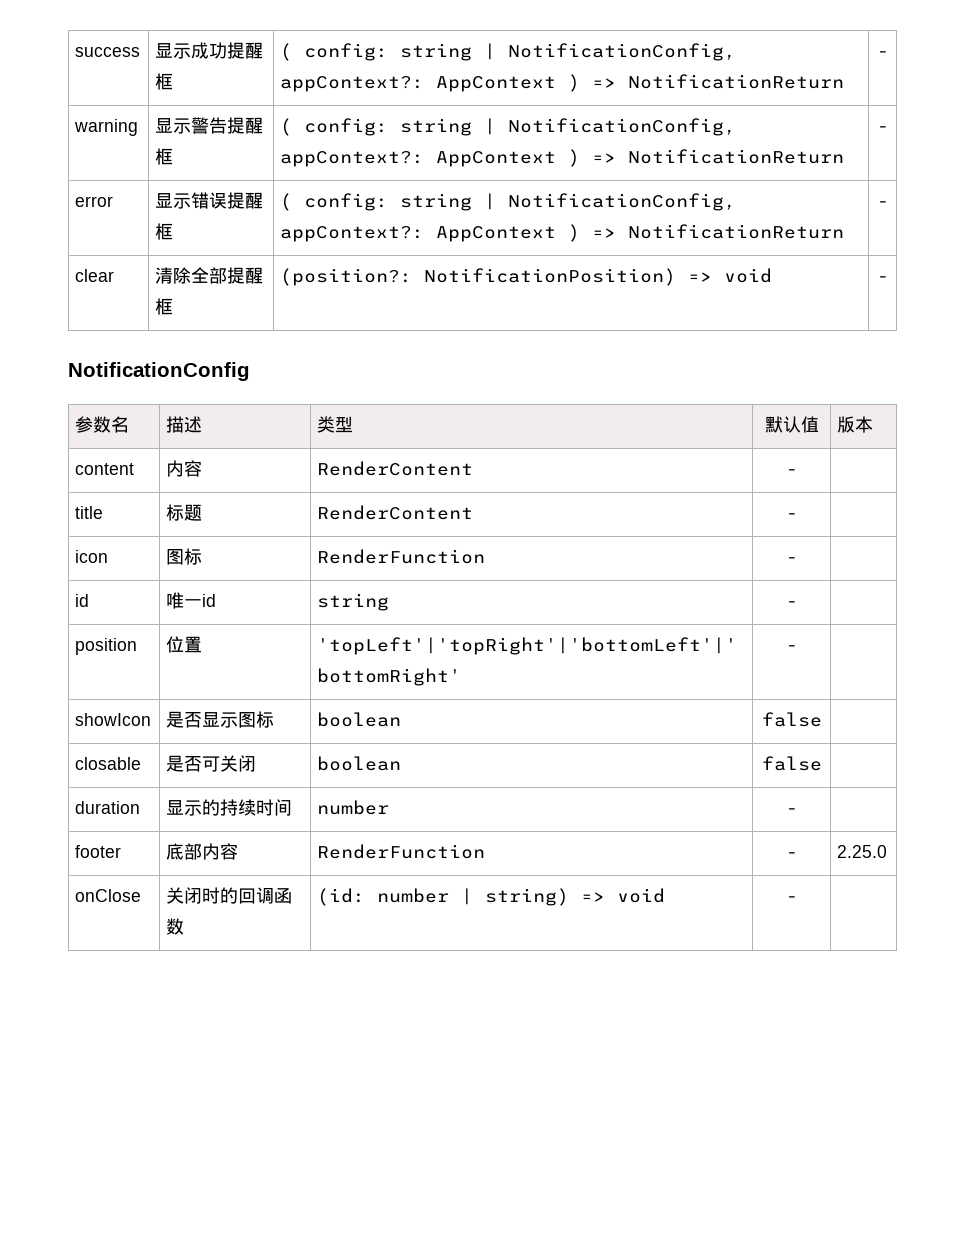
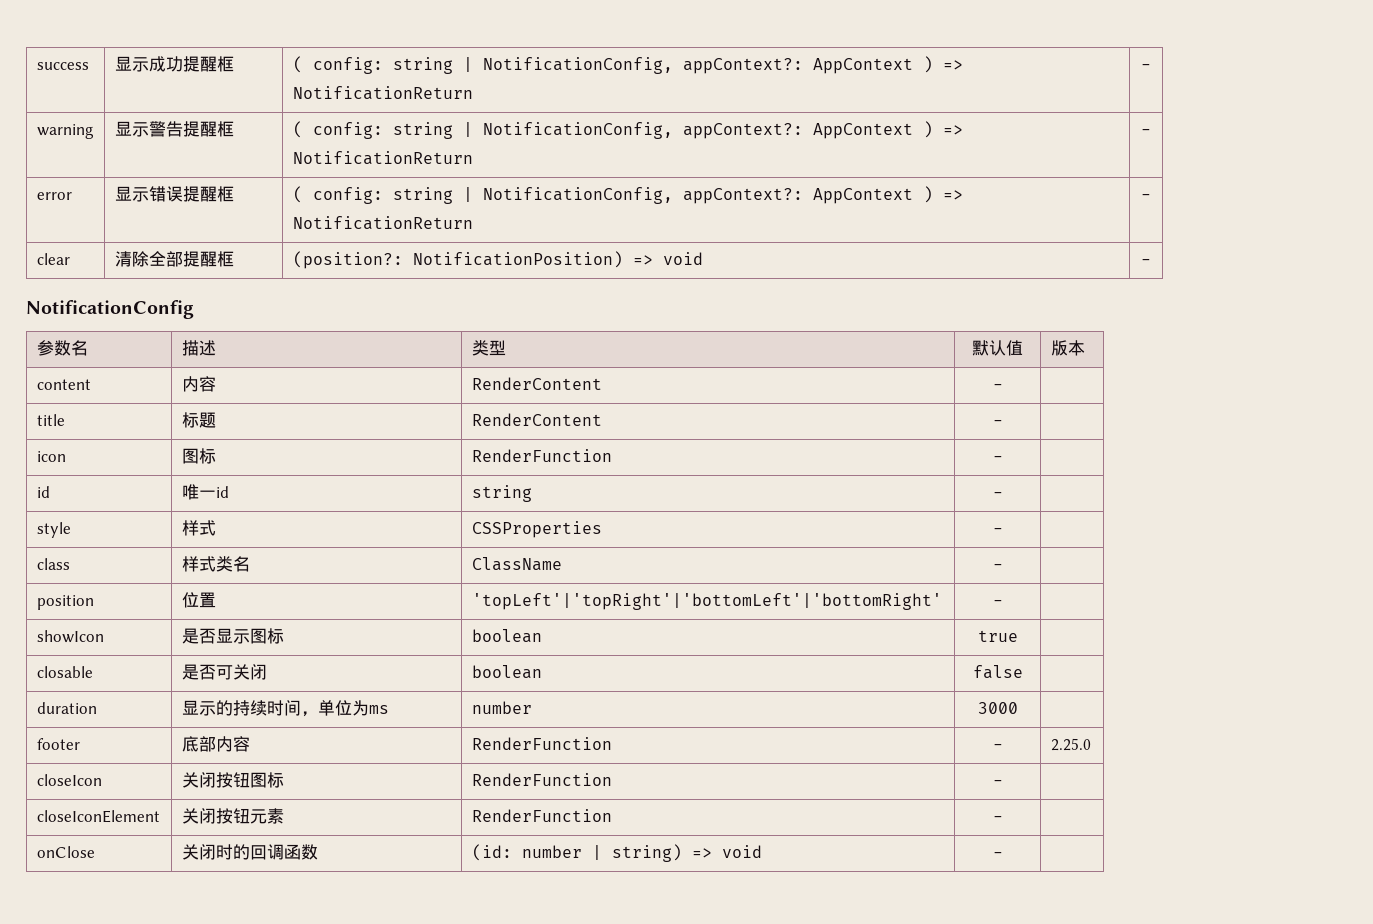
(798, 604) none -> [36,522,71,538] [181,520,216,536] [471,521,602,538] [992,528,1003,534] [36,558,70,570] [181,556,250,572] [471,557,562,571] [992,564,1003,570] // style | 样式 | CSSProperties | - | // class | 样式类名 | ClassName | - |
[761,712,822,727] false -> [977,630,1018,642] true
[317,800,390,815] [785,808,798,814] | number | - -> [300,700,389,717] [471,701,532,714] [977,702,1018,714] ，单位为ms | number | 3000
(888, 851) none -> [36,774,102,786] [181,772,284,788] [471,773,612,786] [992,780,1003,786] [36,810,160,823] [181,808,284,824] [471,809,612,822] [992,816,1003,822] // closeIcon | 关闭按钮图标 | RenderFunction | - | // closeIconElement | 关闭按钮元素 | RenderFunction | - |

